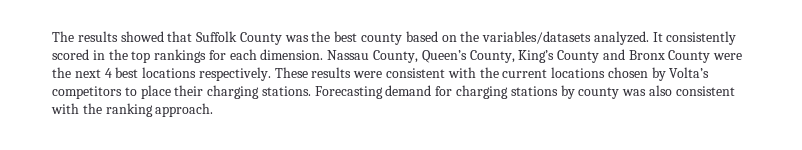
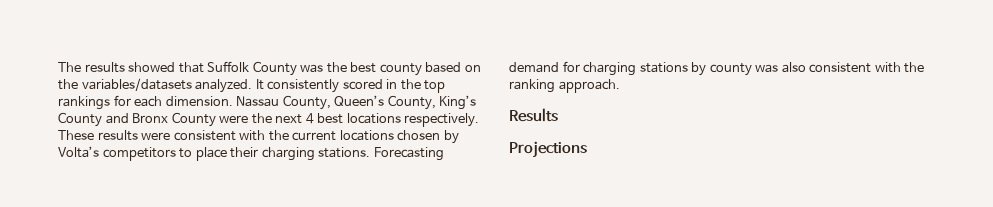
(214, 110) none -> [509,108,558,122] [509,141,587,158] // Results // Projections

